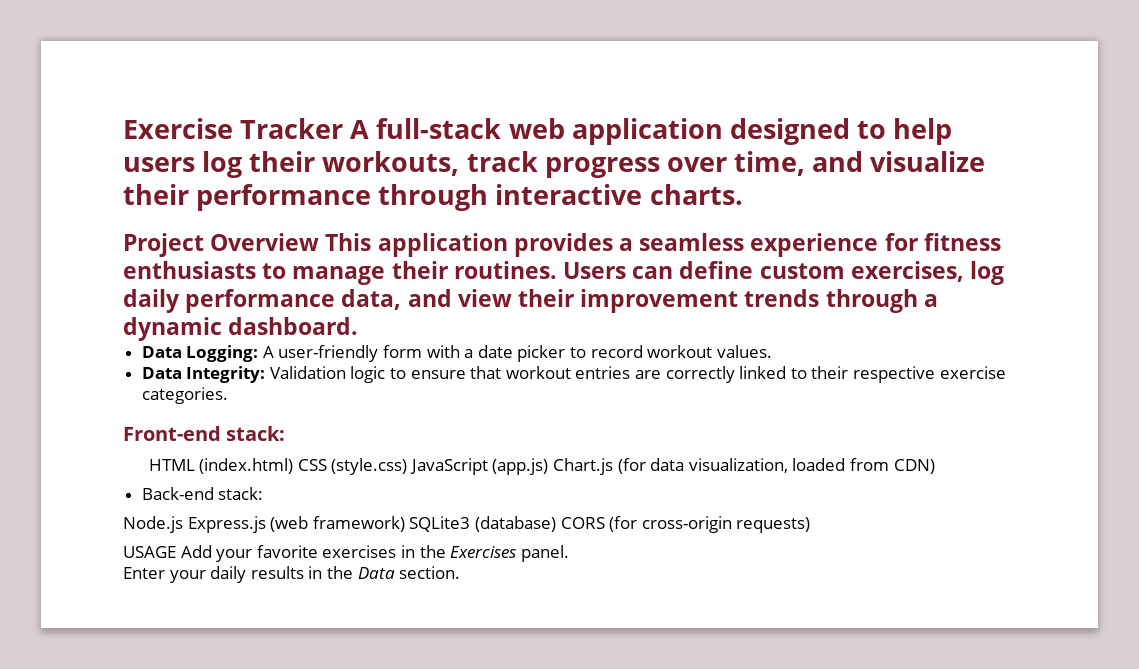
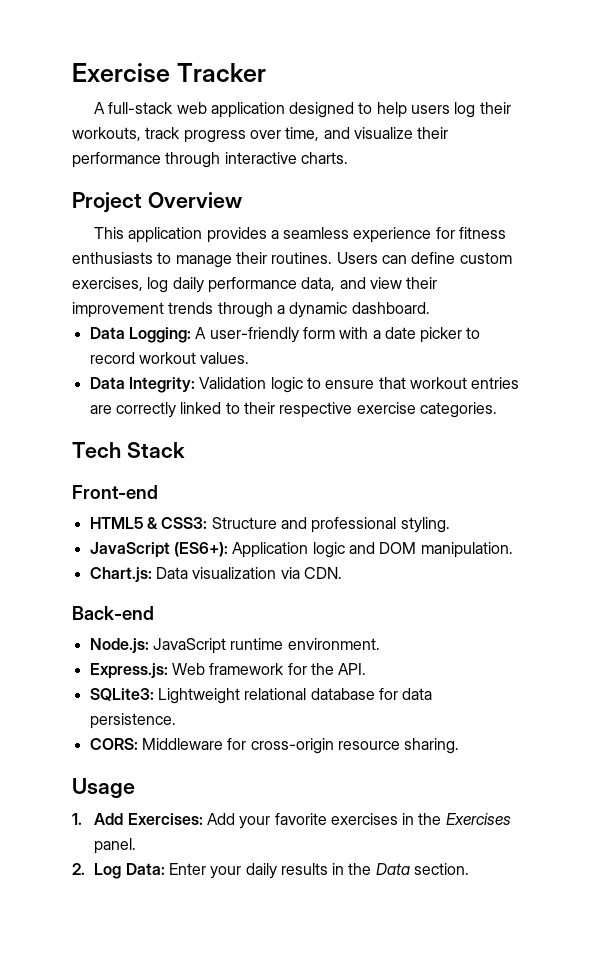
(344, 128) none -> (266, 72) //
(320, 242) none -> (242, 200) //
(228, 395) none -> [72,442,185,458] // Tech Stack
[226,426,286,441] [148,458,935,475] [141,487,264,500] [123,516,811,533] [123,546,176,558] stack: // HTML (index.html) CSS (style.css) JavaScript (app.js) Chart.js (for data visualization, loaded from CDN) // Back-end stack: // Node.js Express.js (web framework) SQLite3 (database) CORS (for cross-origin requests) // USAGE -> [89,517,450,533] [89,542,513,558] [89,567,342,582] [72,606,154,620] [89,638,380,654] [89,663,367,679] [89,688,433,704] [89,713,176,729] [89,738,460,754] [72,778,135,799] [72,813,203,825] // HTML5 & CSS3: Structure and professional styling. // JavaScript (ES6+): Application logic and DOM manipulation. // Chart.js: Data visualization via CDN. // Back-end // Node.js: JavaScript runtime environment. // Express.js: Web framework for the API. // SQLite3: Lightweight relational database for data persistence. // CORS: Middleware for cross-origin resource sharing. // Usage // 1. Add Exercises:
(569, 553) none -> [72,863,165,879] 2. Log Data:

